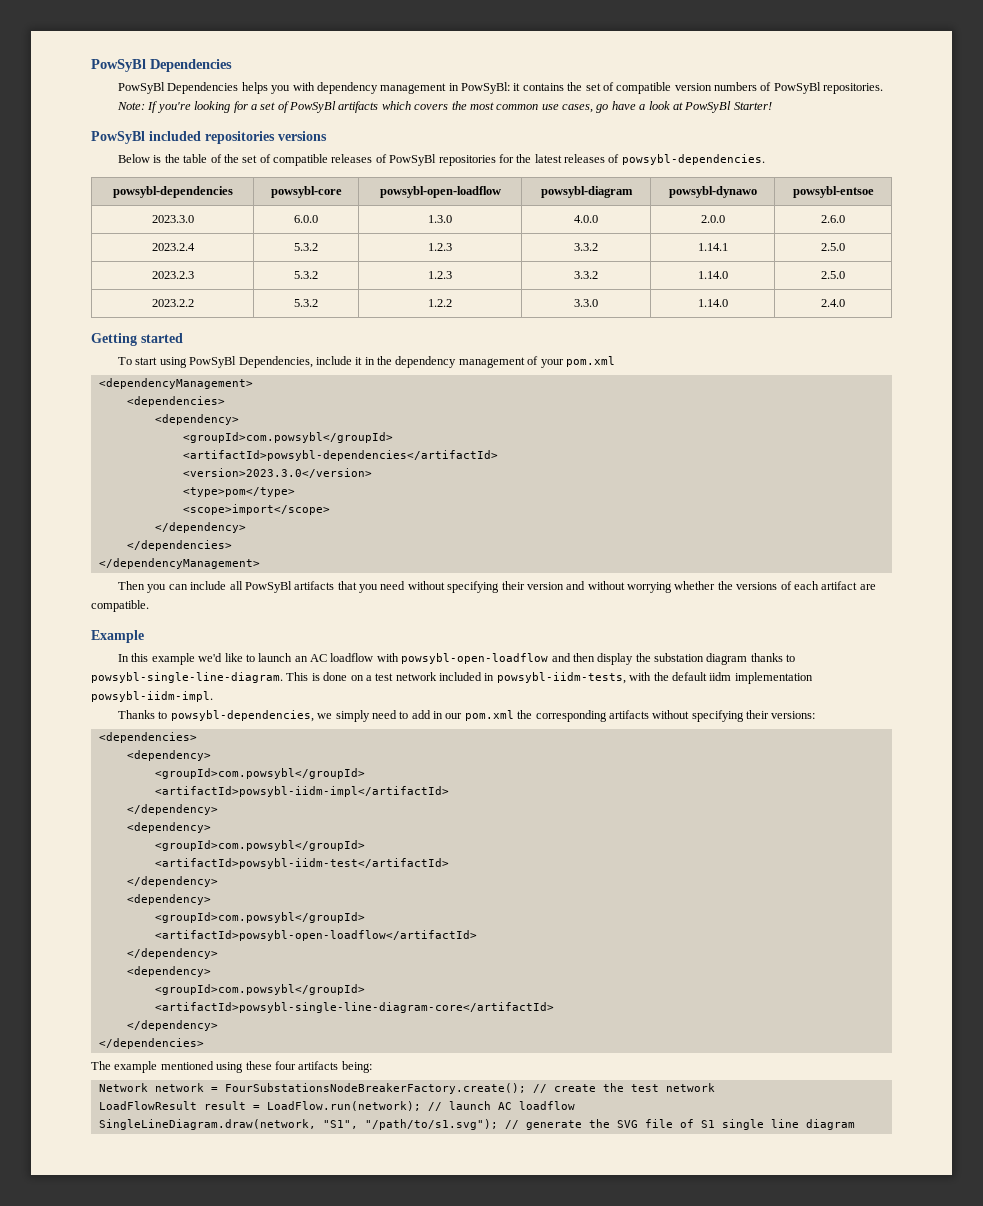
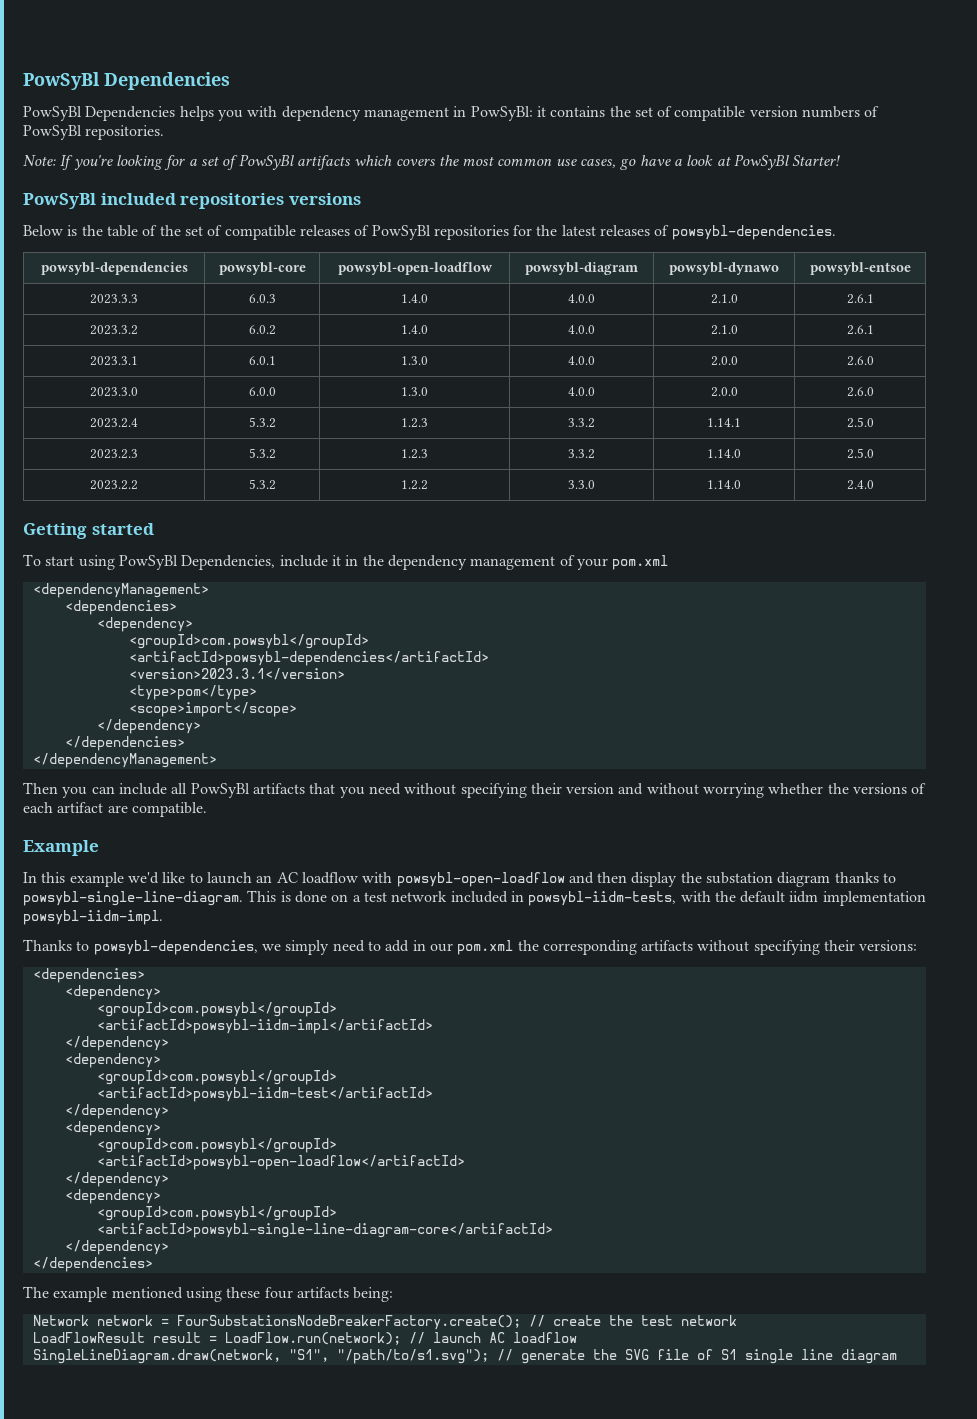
(874, 192) none -> [90,294,138,304] [248,294,276,303] [401,294,429,303] [568,294,595,303] [710,294,738,304] [846,294,874,304] [90,325,138,335] [248,325,276,335] [401,325,429,334] [568,325,595,334] [710,325,738,335] [846,325,874,335] [90,356,138,366] [248,356,276,365] [401,356,429,365] [568,356,595,365] [710,356,738,366] [846,356,874,366] // 2023.3.3 | 6.0.3 | 1.4.0 | 4.0.0 | 2.1.0 | 2.6.1 // 2023.3.2 | 6.0.2 | 1.4.0 | 4.0.0 | 2.1.0 | 2.6.1 // 2023.3.1 | 6.0.1 | 1.3.0 | 4.0.0 | 2.0.0 | 2.6.0
[182,468,372,478] <version>2023.3.0</version> -> [128,668,345,680] <version>2023.3.1</version>

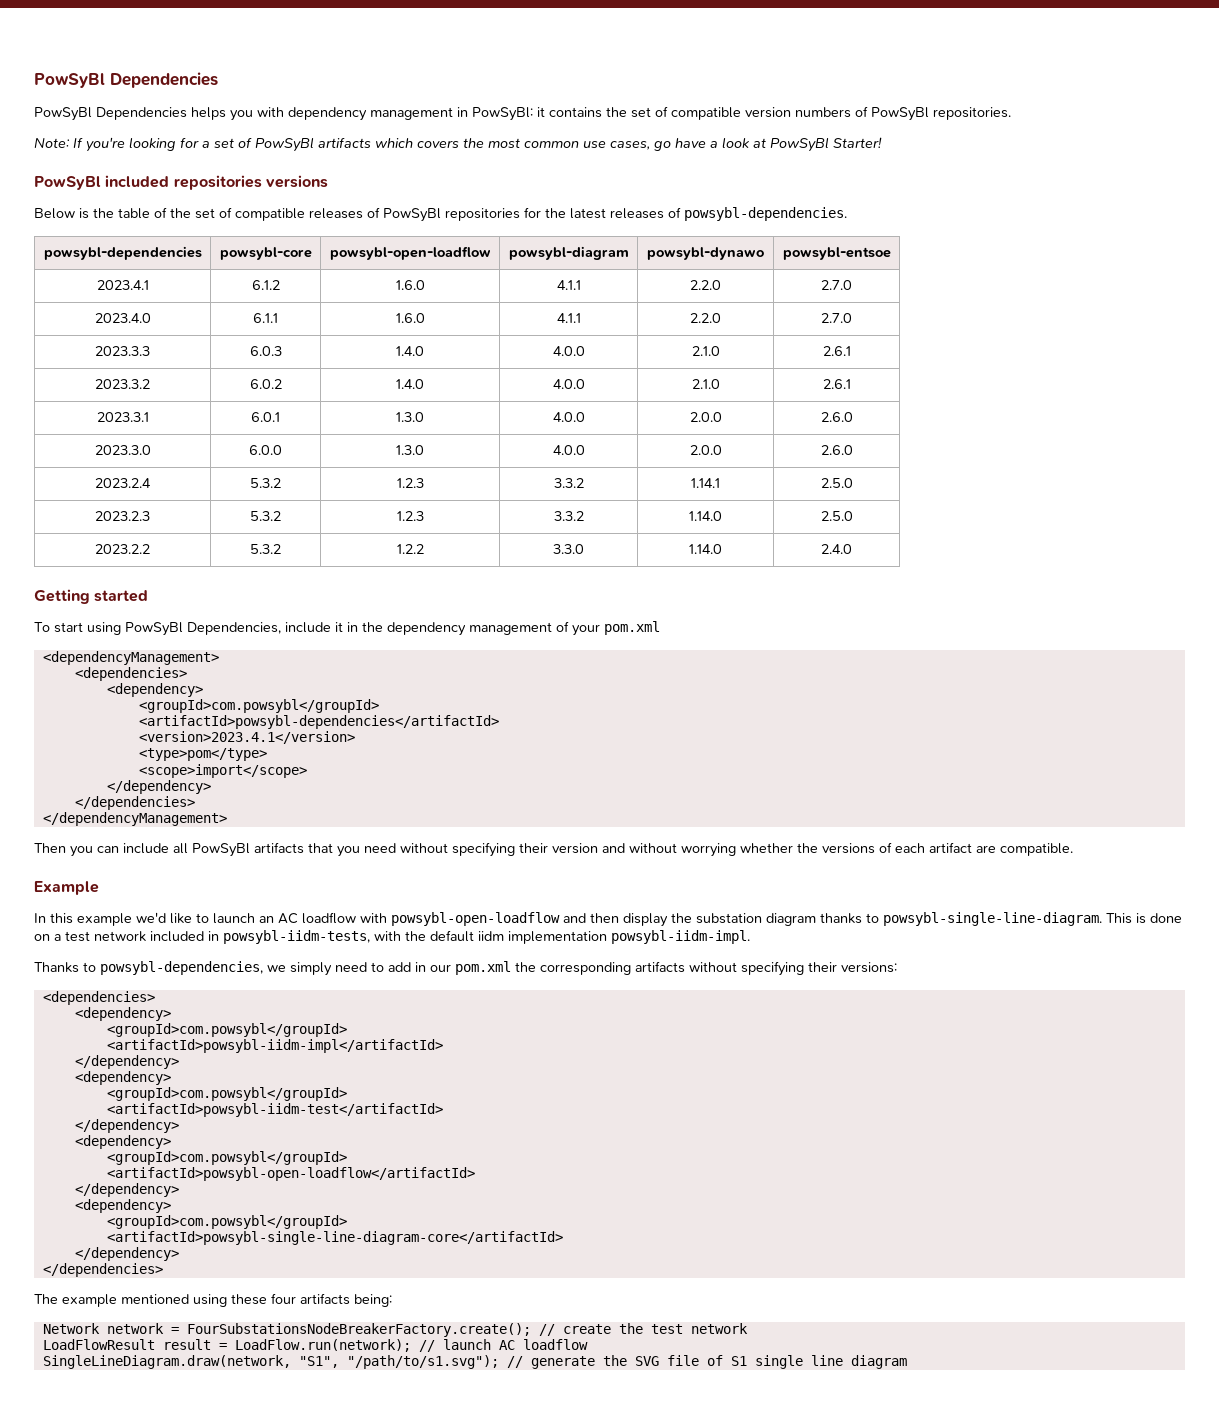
(911, 268) none -> [96,280,149,290] [251,280,280,290] [395,280,425,290] [556,280,581,290] [690,280,721,290] [821,280,852,290] [94,313,151,323] [253,313,278,323] [395,313,425,323] [556,313,581,323] [690,313,721,323] [821,313,852,323] // 2023.4.1 | 6.1.2 | 1.6.0 | 4.1.1 | 2.2.0 | 2.7.0 // 2023.4.0 | 6.1.1 | 1.6.0 | 4.1.1 | 2.2.0 | 2.7.0
[128,668,345,680] <version>2023.3.1</version> -> [138,731,355,744] <version>2023.4.1</version>

